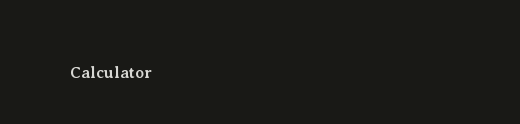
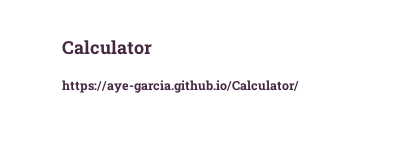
(152, 72) none -> [62,80,299,93] // https://aye-garcia.github.io/Calculator/

